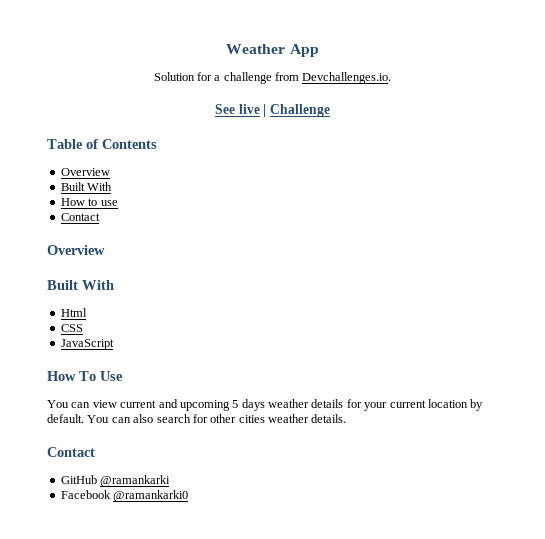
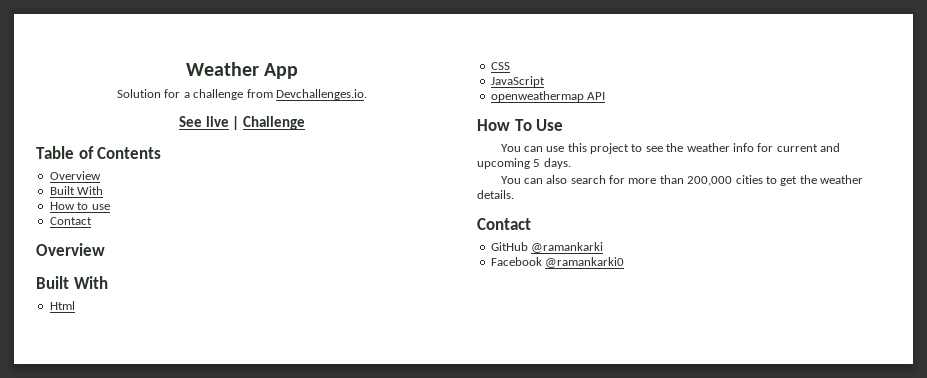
(114, 344) none -> [490,91,606,102] // openweathermap API
[92,399,484,411] [47,414,84,423] view current and upcoming 5 days weather details for your current location by default. -> [546,143,841,154] [477,158,571,169] use this project to see the weather info for current and upcoming 5 days. //
[210,414,265,423] other cities -> [628,175,817,186] more than 200,000 cities to get the

